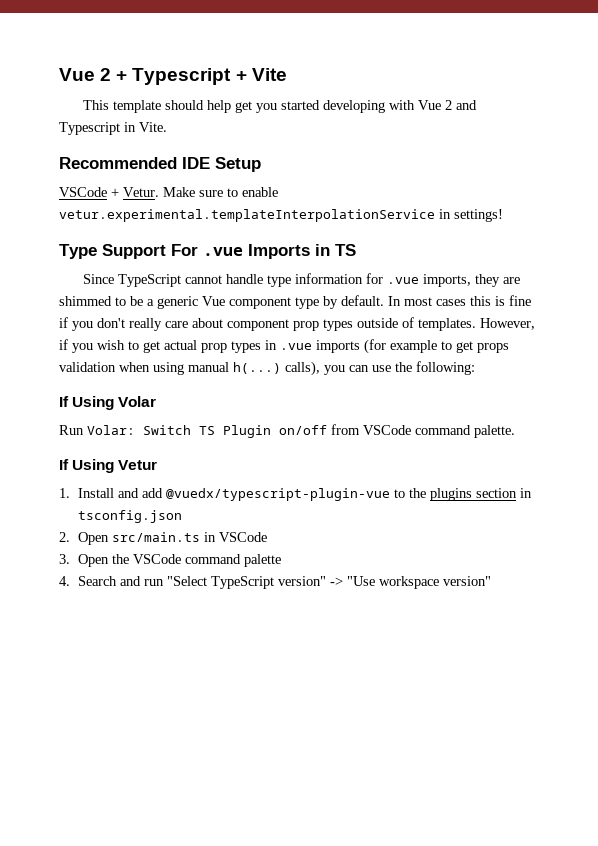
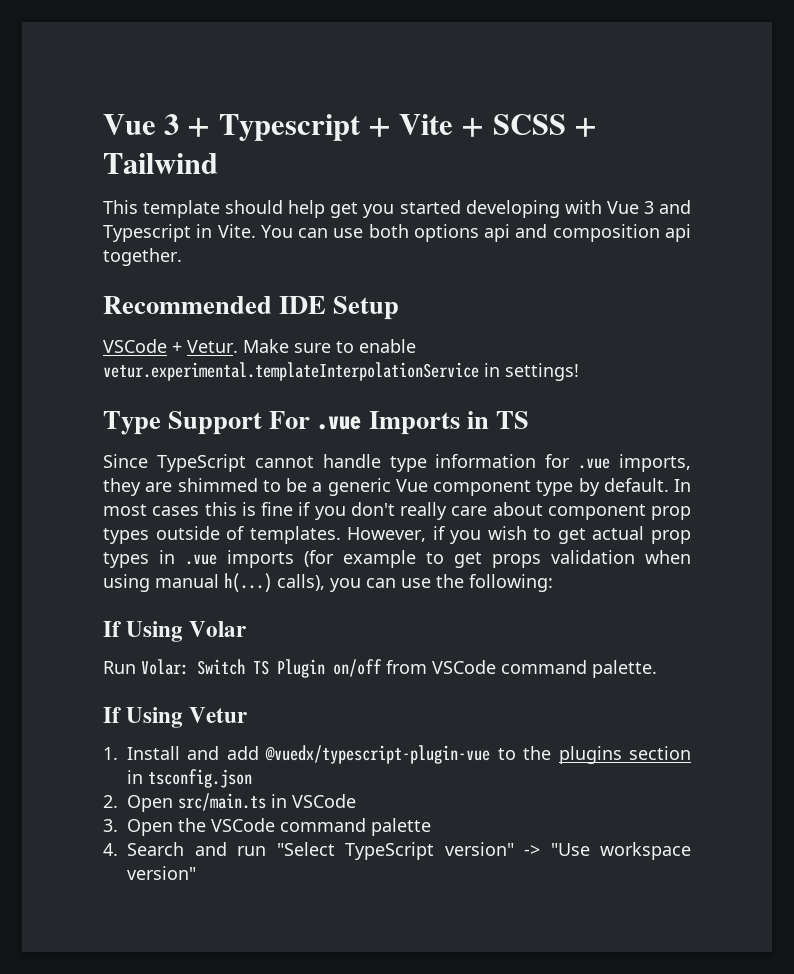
[59,68,112,81] Vue 2 -> [103,114,180,135] Vue 3
(287, 74) none -> [461,114,597,137] [103,153,218,174] + SCSS + Tailwind
[445,100,453,110] 2 -> [643,201,654,214] 3
(167, 127) none -> [260,224,691,242] [103,248,182,266] You can use both options api and composition api together.

